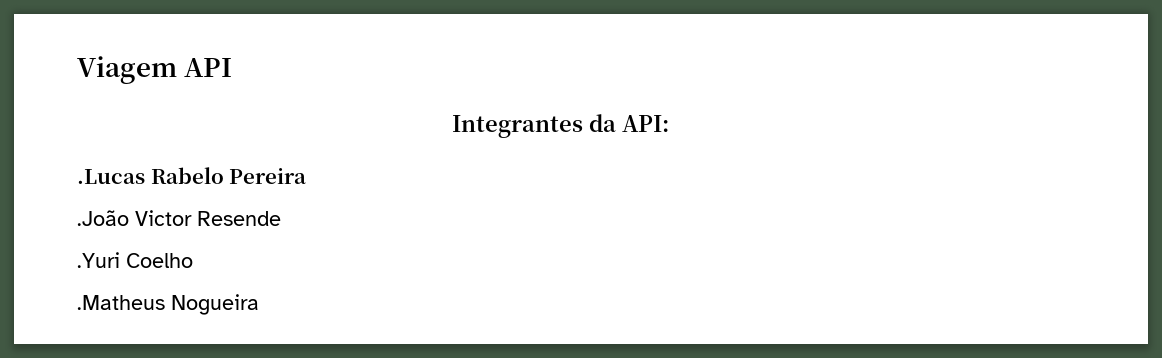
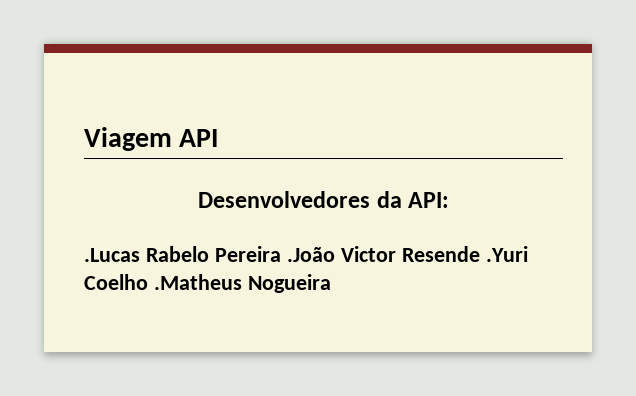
[451,115,583,138] Integrantes -> [198,191,371,208] Desenvolvedores
(307, 176) // -> (281, 254) none
(281, 218) // -> (480, 254) none
(193, 260) // -> (148, 282) none

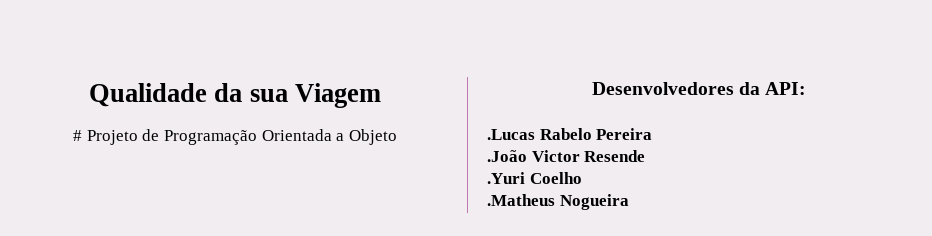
[84,127,219,151] Viagem API -> [89,83,381,108] [73,129,397,145] Qualidade da sua Viagem // # Projeto de Programação Orientada a Objeto
(281, 254) none -> (653, 134) //
(480, 254) none -> (646, 156) //
(148, 282) none -> (582, 178) //

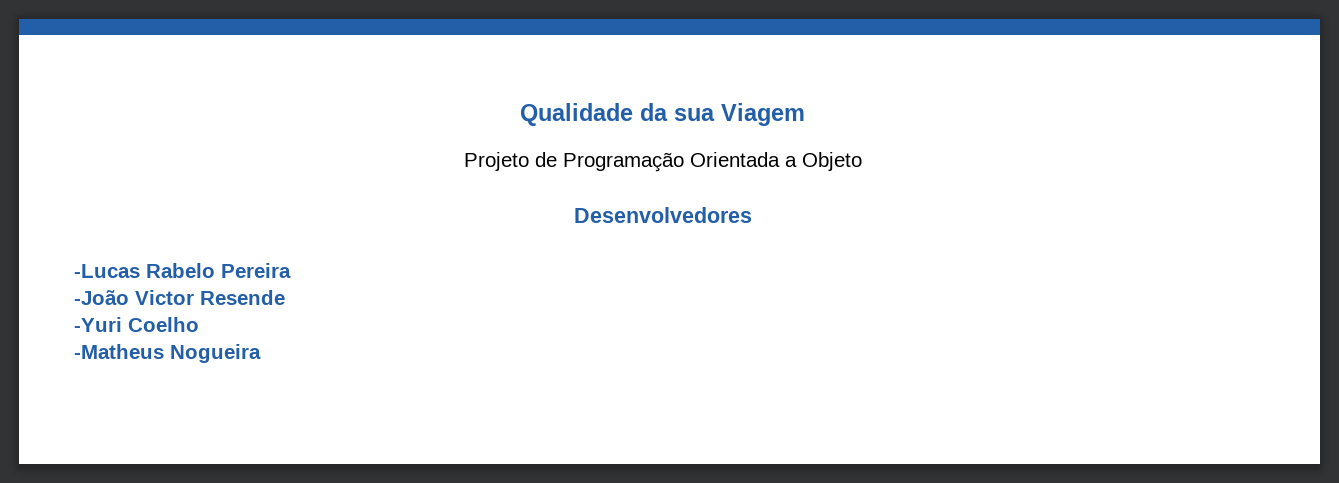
[73,130,83,141] # -> (805, 114) none
[739,82,807,95] [487,129,535,140] da API: // .Lucas -> [74,264,140,278] // -Lucas
[487,150,527,162] .João -> [74,290,129,305] -João
[487,172,525,184] .Yuri -> [74,317,122,332] -Yuri
[487,194,555,206] .Matheus -> [74,344,164,359] -Matheus

